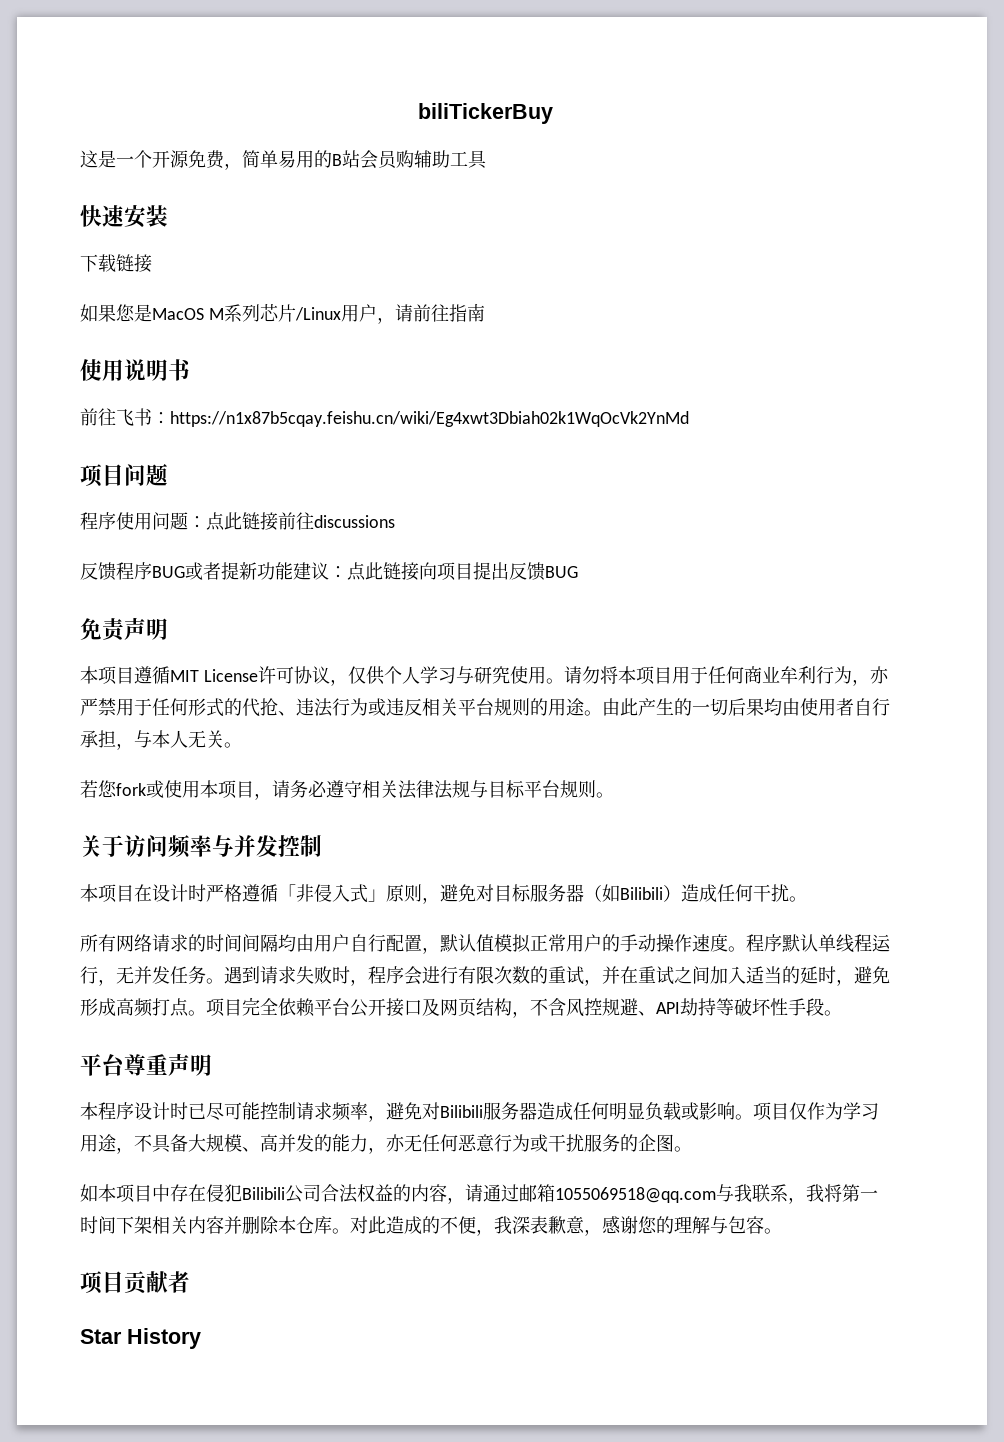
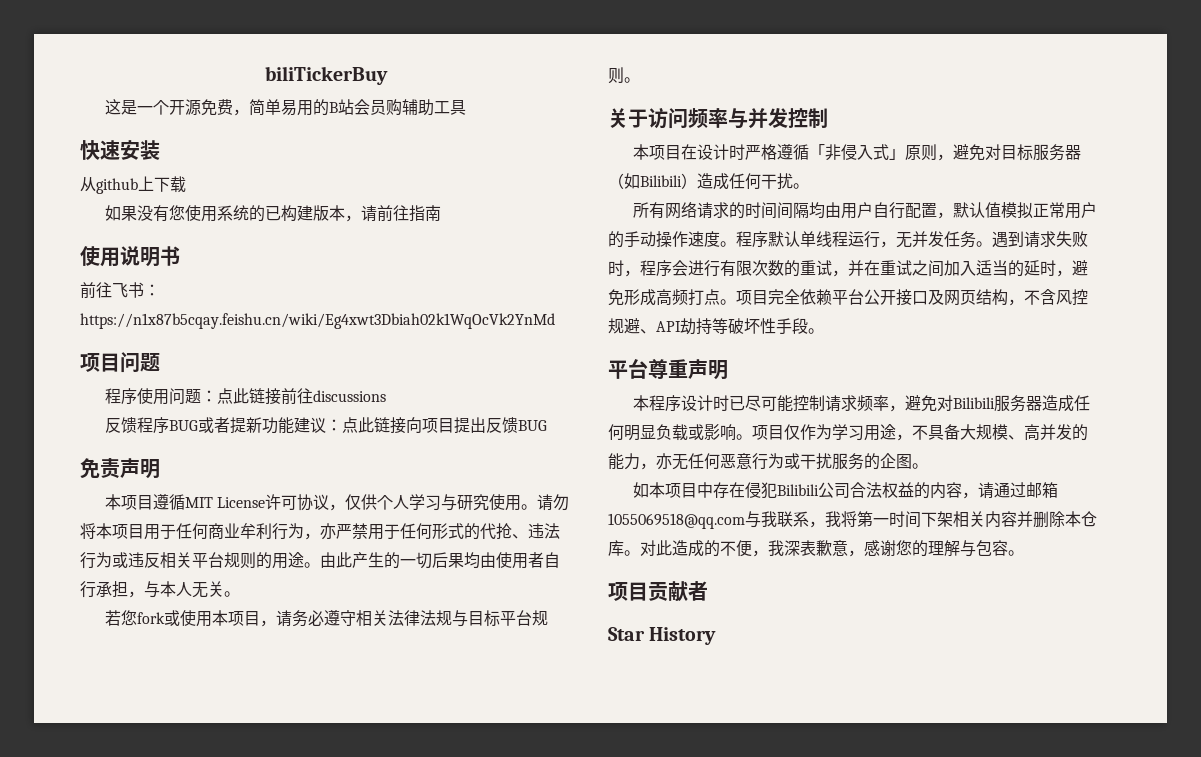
(168, 216) none -> [80,176,154,194] 从github上
[116,254,152,273] 链接 -> (186, 184) none
[116,304,377,322] 您是MacOS M系列芯片/Linux用户 -> [136,205,345,222] 没有您使用系统的已构建版本

